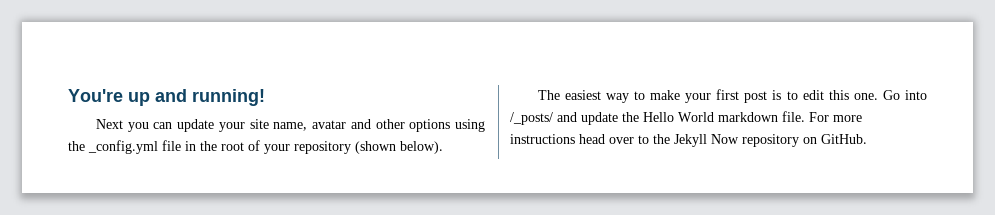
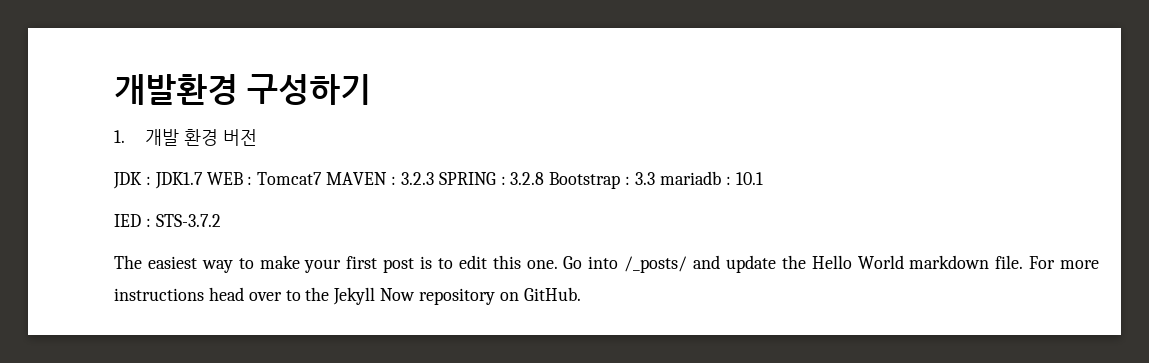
[68,89,265,106] [95,119,485,132] [68,140,443,154] You're up and running! // Next you can update your site name, avatar and other options using the _config.yml file in the root of your repository (shown below). -> [114,74,371,105] [114,129,257,146] [113,171,763,189] [114,214,221,227] 개발환경 구성하기 // 1. 개발 환경 버전 // JDK : JDK1.7 WEB : Tomcat7 MAVEN : 3.2.3 SPRING : 3.2.8 Bootstrap : 3.3 mariadb : 10.1 // IED : STS-3.7.2

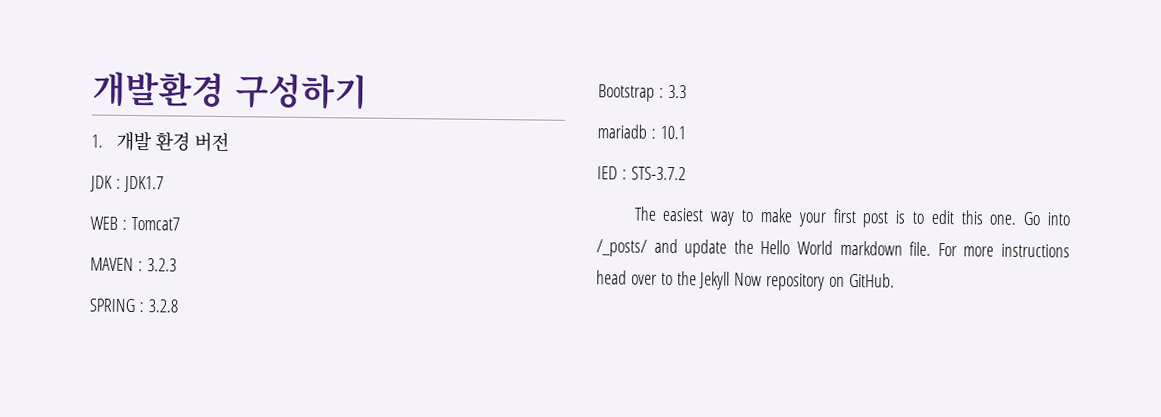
(203, 180) none -> (164, 184) //
(323, 178) none -> (180, 223) //
(434, 178) none -> (177, 265) //
(545, 178) none -> (178, 306) //
(656, 178) none -> (687, 91) //

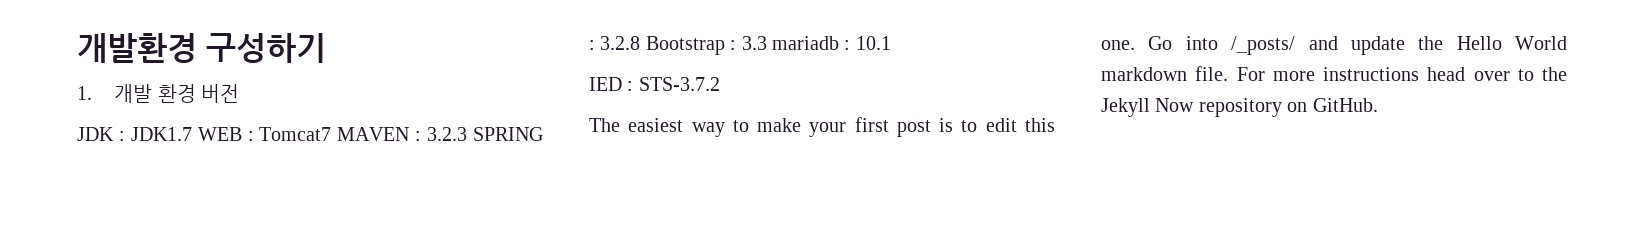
(164, 184) // -> (192, 134) none
(180, 223) // -> (332, 134) none
(177, 265) // -> (468, 134) none
(178, 306) // -> (641, 43) none
(687, 91) // -> (767, 43) none

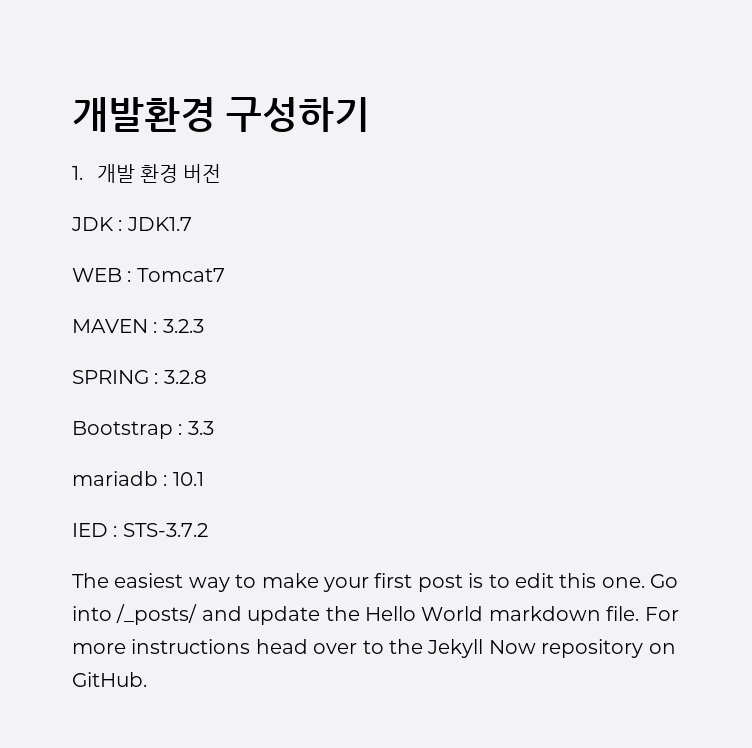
(192, 134) none -> (192, 224) //
(332, 134) none -> (225, 275) //
(468, 134) none -> (204, 326) //
(641, 43) none -> (207, 377) //
(767, 43) none -> (214, 428) //

